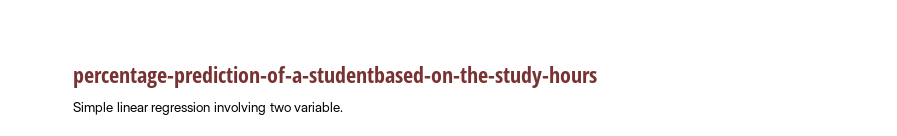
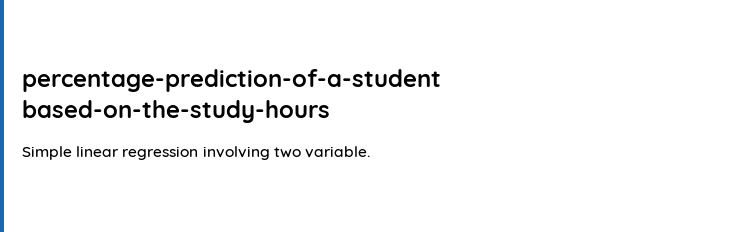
[73,66,597,88] percentage-prediction-of-a-studentbased-on-the-study-hours -> [22,69,441,92] [22,100,330,123] percentage-prediction-of-a-student based-on-the-study-hours

